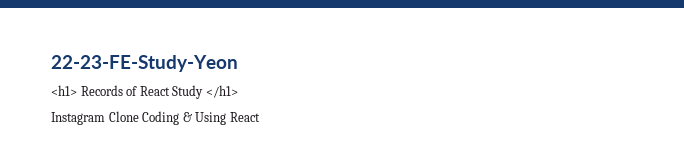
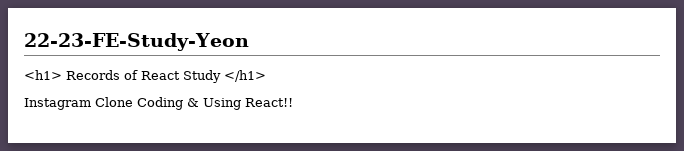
[229,112,260,122] React -> [245,98,293,107] React!!

